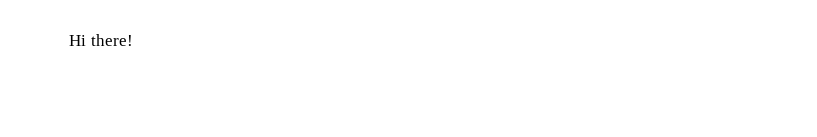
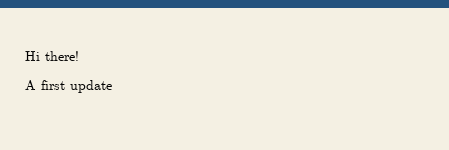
(133, 40) none -> [25,80,112,93] // A first update

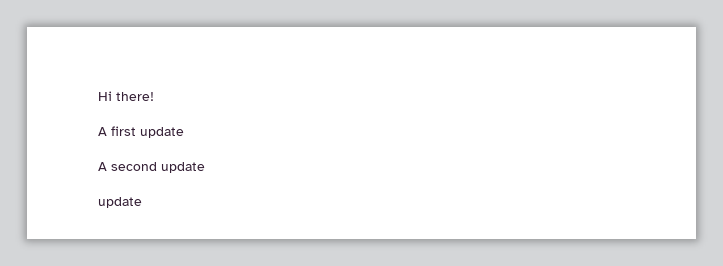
(112, 86) none -> [98,162,205,173] [98,197,142,208] // A second update // update

